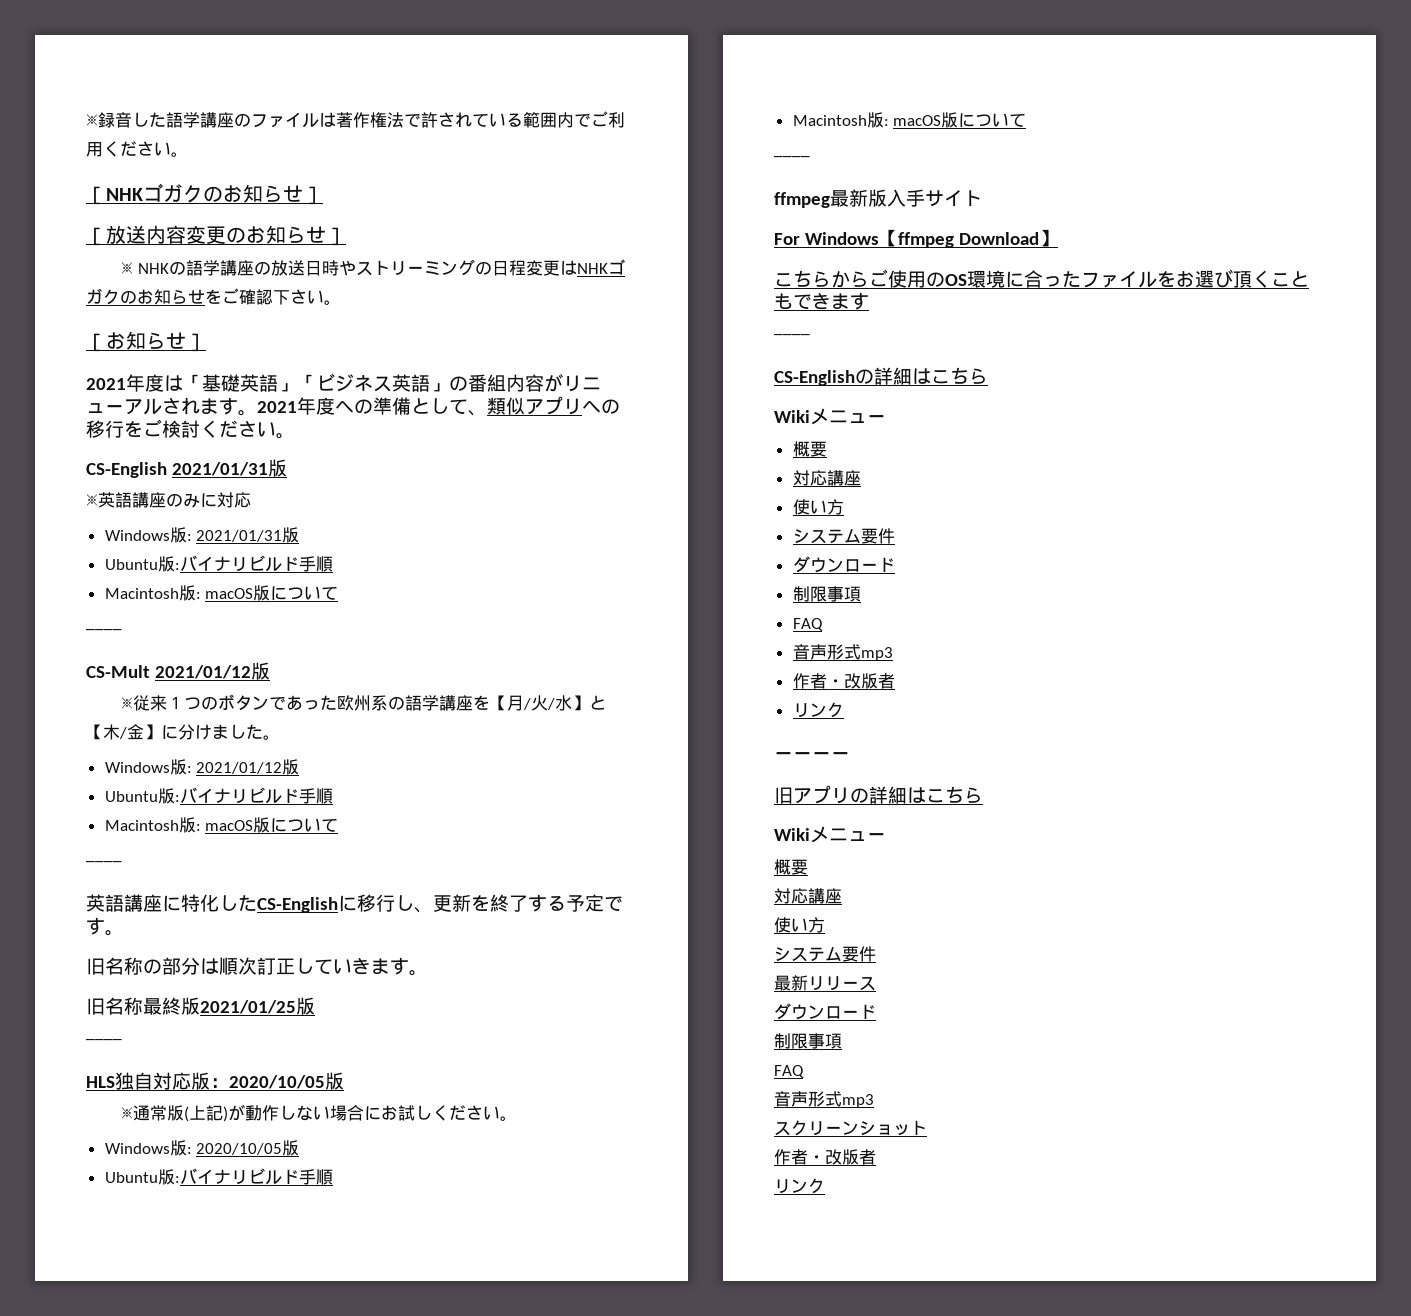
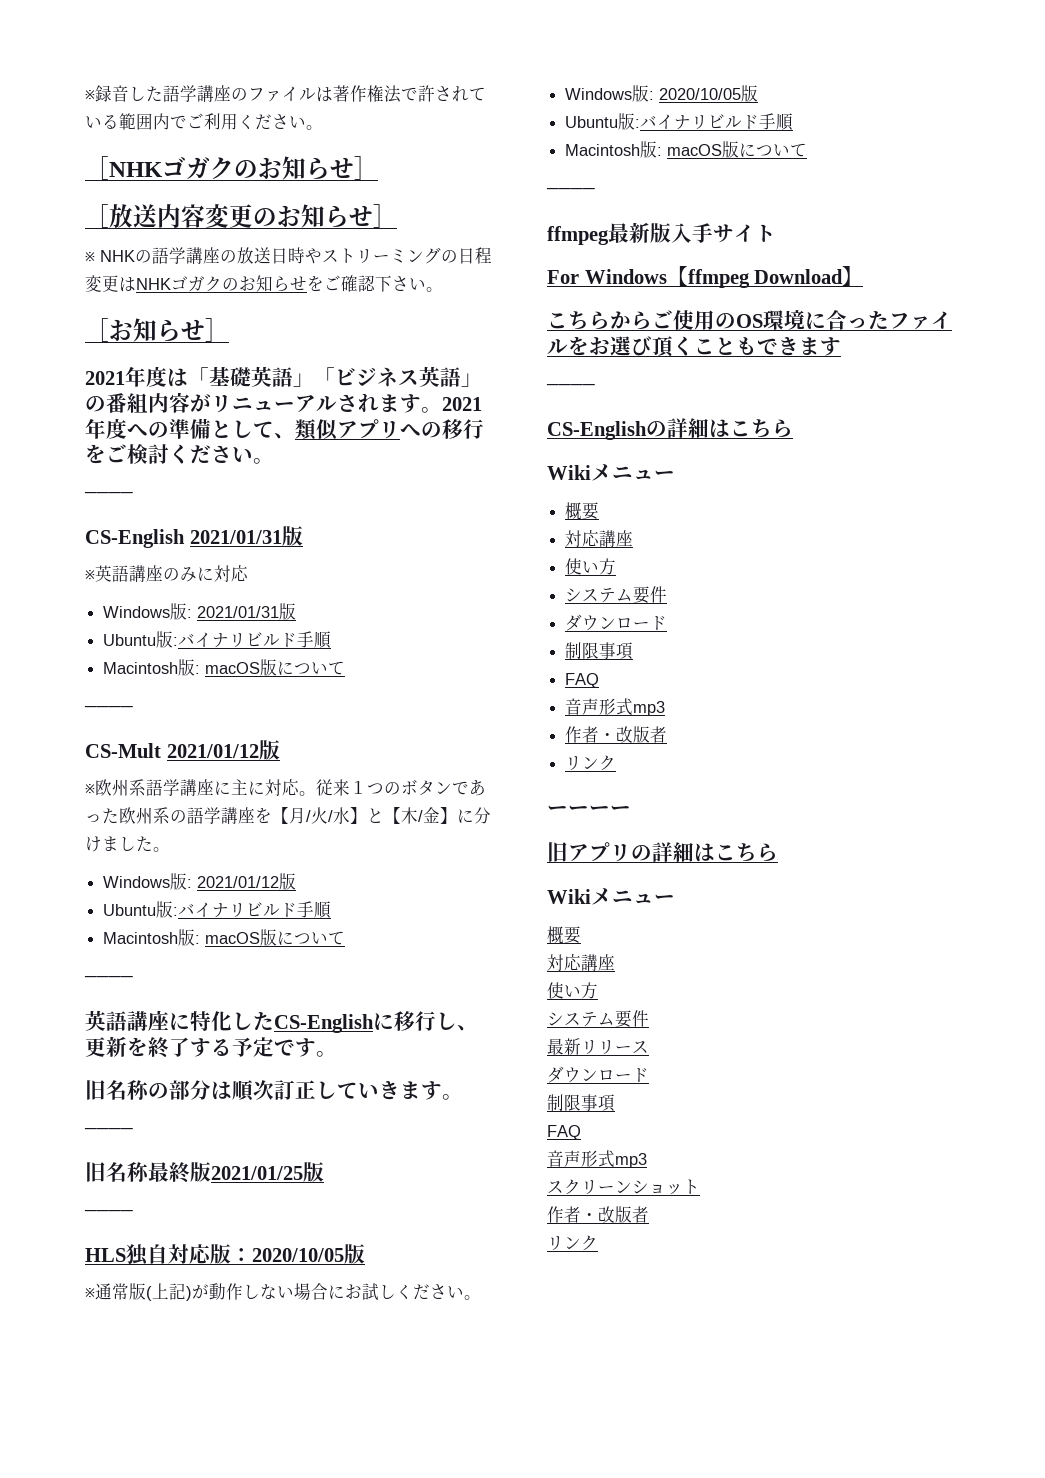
(295, 436) none -> [84,492,133,498] // ────
(133, 703) none -> [95,779,316,797] 欧州系語学講座に主に対応。
(428, 973) none -> [84,1128,133,1134] // ────

